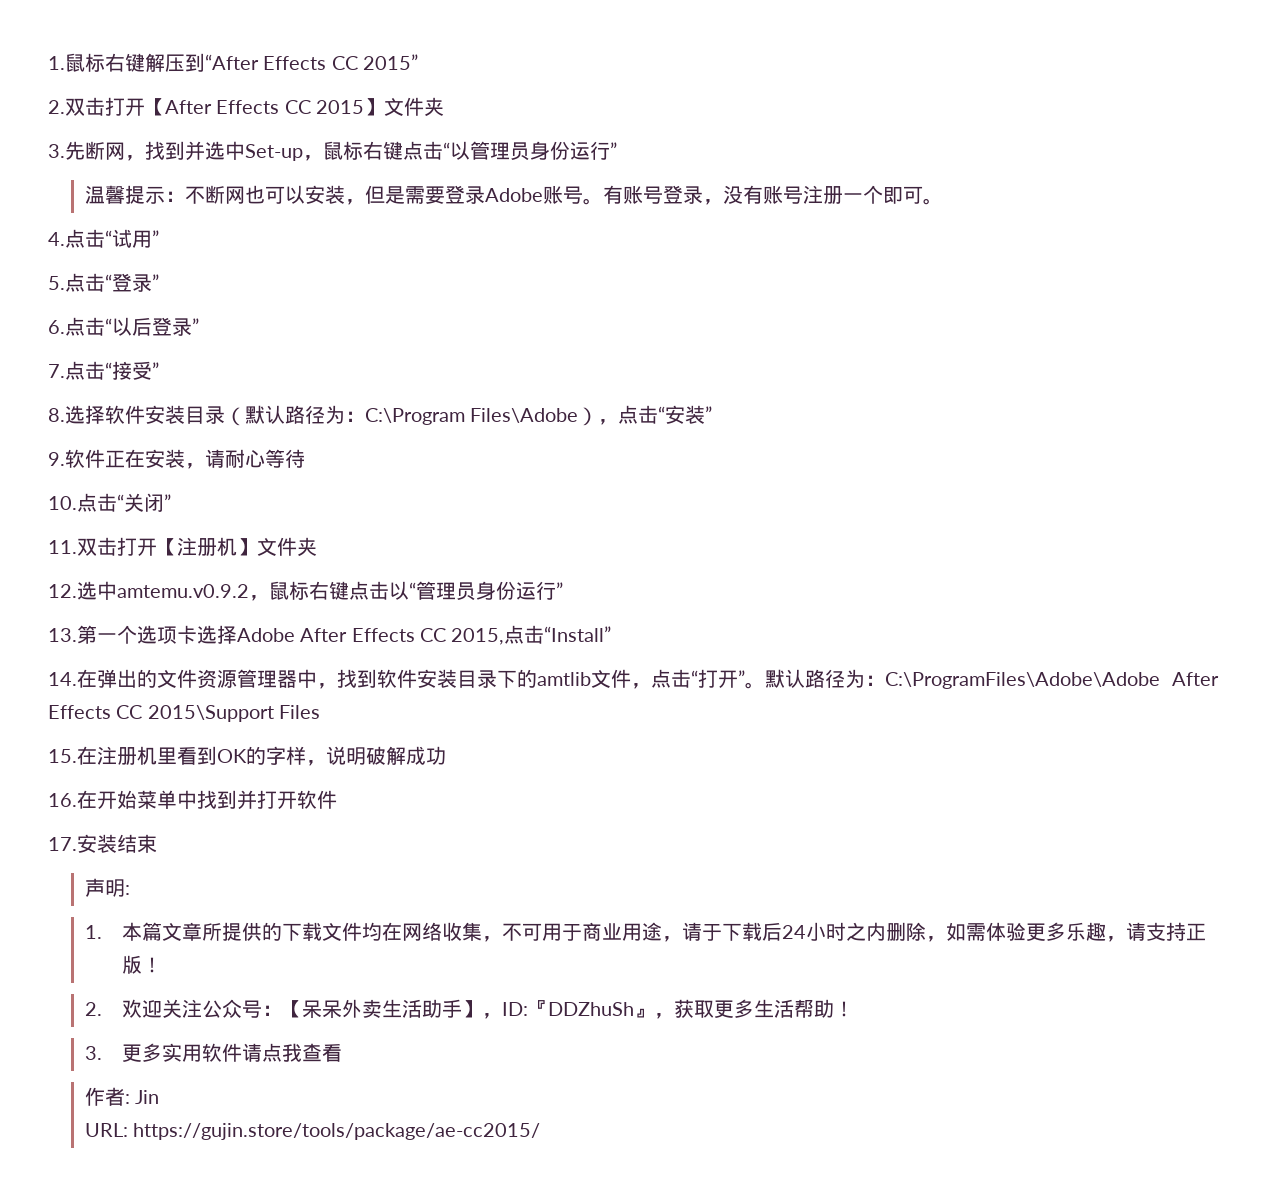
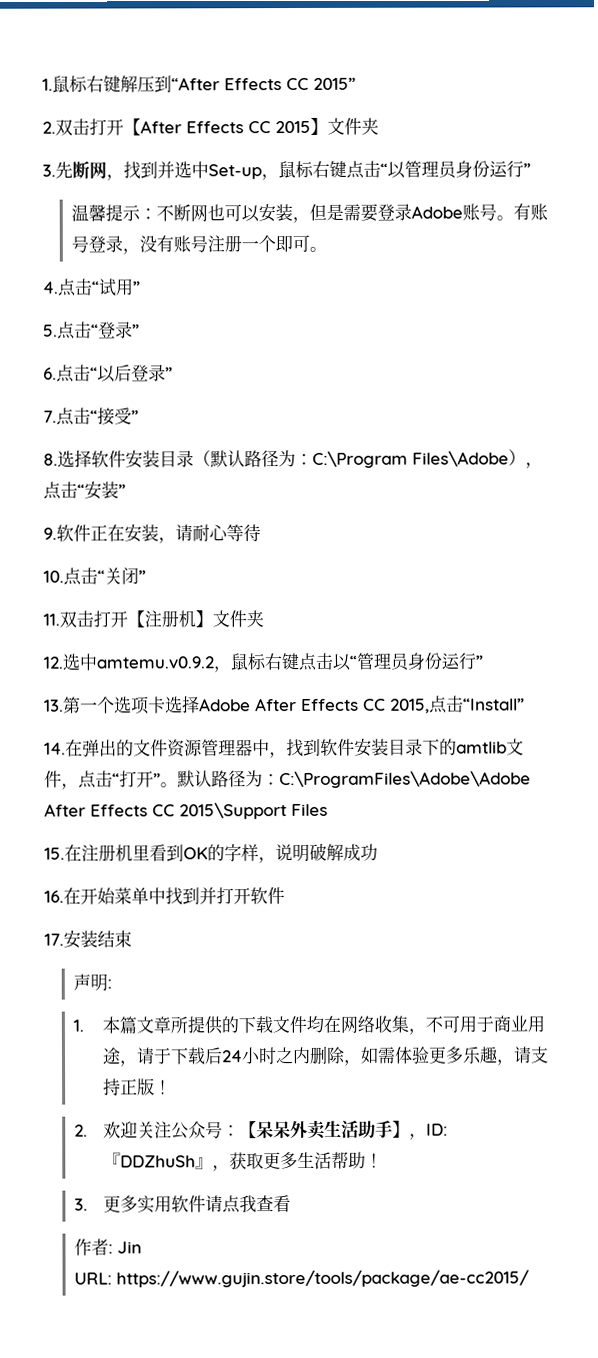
[133,1123,541,1140] https://gujin.store/tools/package/ae-cc2015/ -> [115,1269,529,1288] https://www.gujin.store/tools/package/ae-cc2015/

